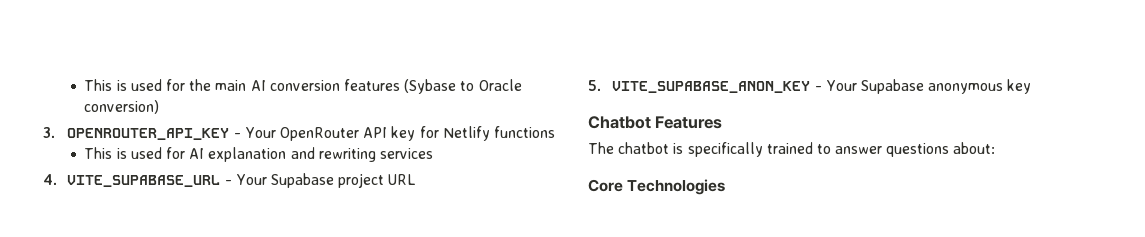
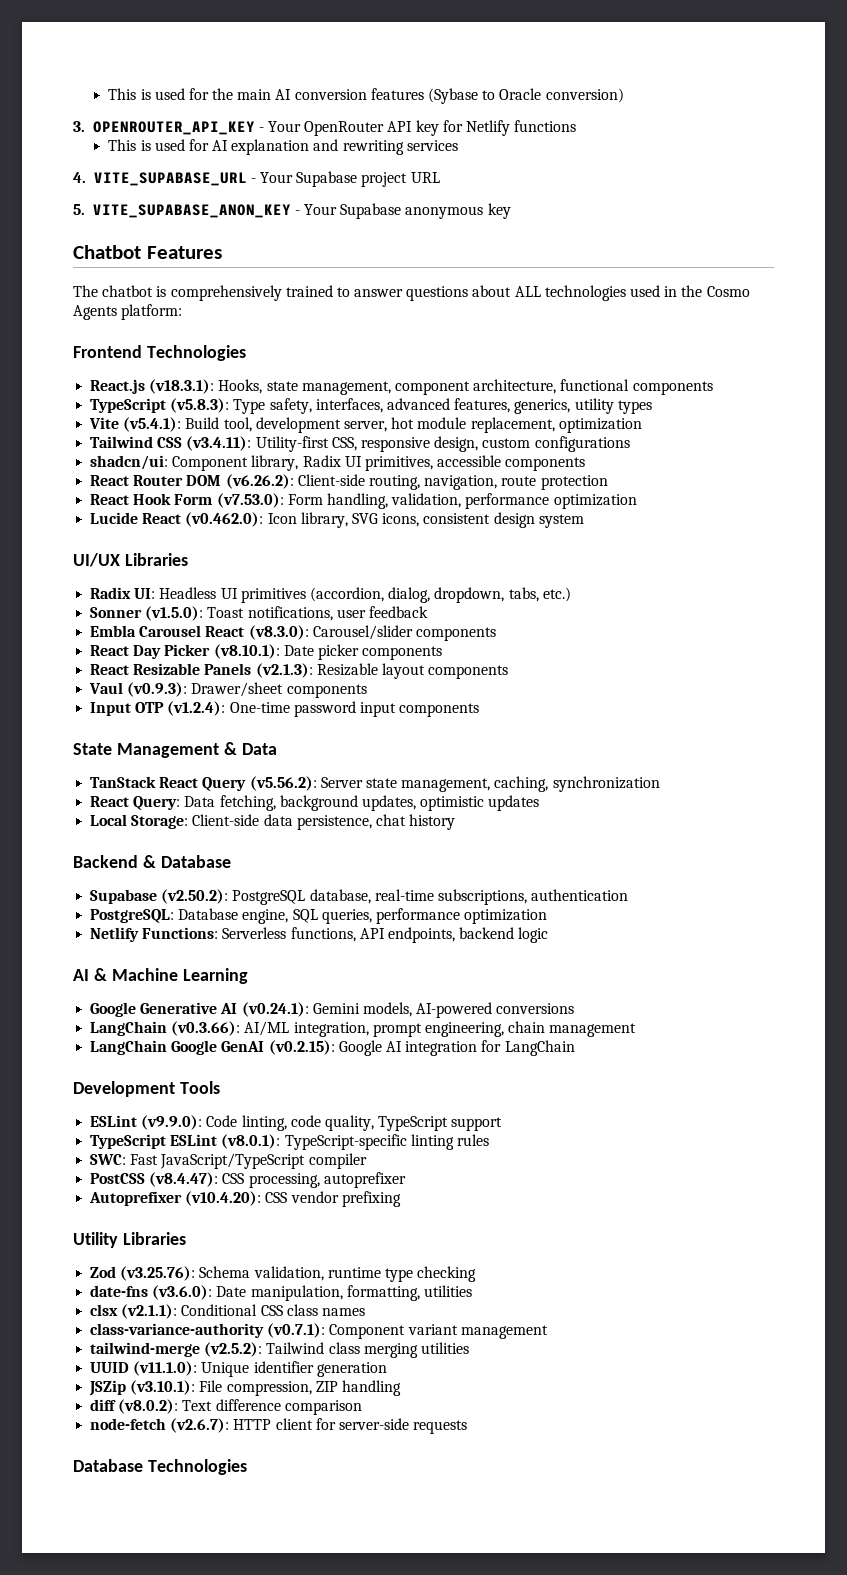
[687,142,763,157] specifically -> [170,285,282,301] comprehensively
[953,142,996,154] [588,179,623,192] about: // Core -> [472,285,750,301] [73,304,183,320] [73,345,246,361] [90,379,713,395] [90,398,652,414] [89,417,642,433] [90,436,630,452] [90,455,586,471] [90,474,608,490] [90,493,637,509] [90,512,584,528] [73,553,188,567] [90,587,571,603] [90,606,428,621] [90,625,496,641] [90,644,443,660] [90,663,509,679] [89,682,367,698] [90,701,480,717] [73,742,277,758] [90,776,660,792] [90,795,540,811] [90,814,456,830] [73,855,231,868] [90,889,629,905] [90,908,548,924] [90,927,549,943] [73,968,248,984] [90,1002,575,1018] [90,1021,637,1037] [90,1040,575,1056] [73,1081,220,1097] [90,1115,503,1131] [90,1134,489,1150] [90,1153,367,1169] [90,1172,406,1188] [89,1191,401,1207] [73,1232,186,1248] [90,1266,477,1282] [90,1285,472,1301] [90,1304,365,1319] [90,1323,548,1339] [90,1342,469,1358] [90,1361,387,1377] [89,1380,401,1396] [90,1399,362,1415] [90,1418,468,1434] [73,1459,143,1472] about ALL technologies used in the Cosmo Agents platform: // Frontend Technologies // React.js (v18.3.1): Hooks, state management, component architecture, functional components // TypeScript (v5.8.3): Type safety, interfaces, advanced features, generics, utility types // Vite (v5.4.1): Build tool, development server, hot module replacement, optimization // Tailwind CSS (v3.4.11): Utility-first CSS, responsive design, custom configurations // shadcn/ui: Component library, Radix UI primitives, accessible components // React Router DOM (v6.26.2): Client-side routing, navigation, route protection // React Hook Form (v7.53.0): Form handling, validation, performance optimization // Lucide React (v0.462.0): Icon library, SVG icons, consistent design system // UI/UX Libraries // Radix UI: Headless UI primitives (accordion, dialog, dropdown, tabs, etc.) // Sonner (v1.5.0): Toast notifications, user feedback // Embla Carousel React (v8.3.0): Carousel/slider components // React Day Picker (v8.10.1): Date picker components // React Resizable Panels (v2.1.3): Resizable layout components // Vaul (v0.9.3): Drawer/sheet components // Input OTP (v1.2.4): One-time password input components // State Management & Data // TanStack React Query (v5.56.2): Server state management, caching, synchronization // React Query: Data fetching, background updates, optimistic updates // Local Storage: Client-side data persistence, chat history // Backend & Database // Supabase (v2.50.2): PostgreSQL database, real-time subscriptions, authentication // PostgreSQL: Database engine, SQL queries, performance optimization // Netlify Functions: Serverless functions, API endpoints, backend logic // AI & Machine Learning // Google Generative AI (v0.24.1): Gemini models, AI-powered conversions // LangChain (v0.3.66): AI/ML integration, prompt engineering, chain management // LangChain Google GenAI (v0.2.15): Google AI integration for LangChain // Development Tools // ESLint (v9.9.0): Code linting, code quality, TypeScript support // TypeScript ESLint (v8.0.1): TypeScript-specific linting rules // SWC: Fast JavaScript/TypeScript compiler // PostCSS (v8.4.47): CSS processing, autoprefixer // Autoprefixer (v10.4.20): CSS vendor prefixing // Utility Libraries // Zod (v3.25.76): Schema validation, runtime type checking // date-fns (v3.6.0): Date manipulation, formatting, utilities // clsx (v2.1.1): Conditional CSS class names // class-variance-authority (v0.7.1): Component variant management // tailwind-merge (v2.5.2): Tailwind class merging utilities // UUID (v11.1.0): Unique identifier generation // JSZip (v3.10.1): File compression, ZIP handling // diff (v8.0.2): Text difference comparison // node-fetch (v2.6.7): HTTP client for server-side requests // Database

